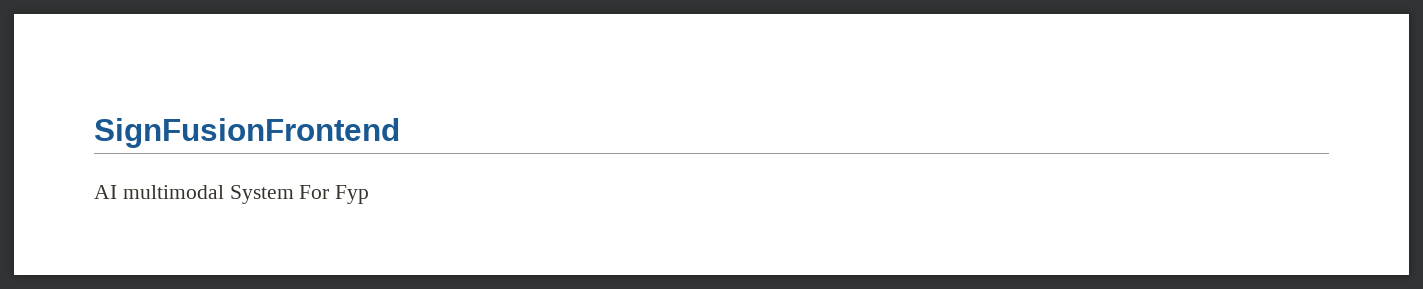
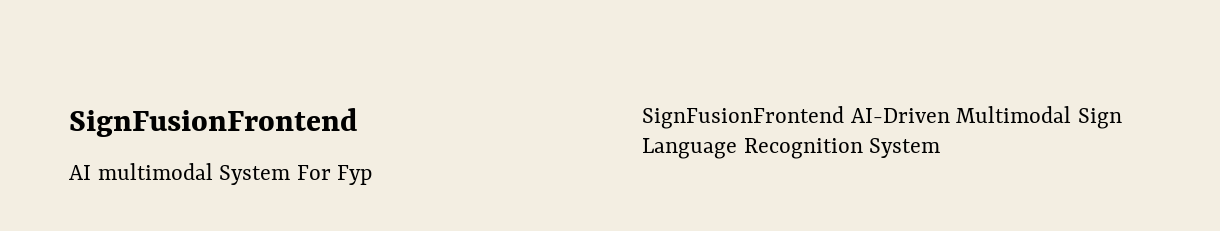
(370, 194) none -> [642,106,1122,129] [642,138,941,159] SignFusionFrontend AI-Driven Multimodal Sign Language Recognition System

